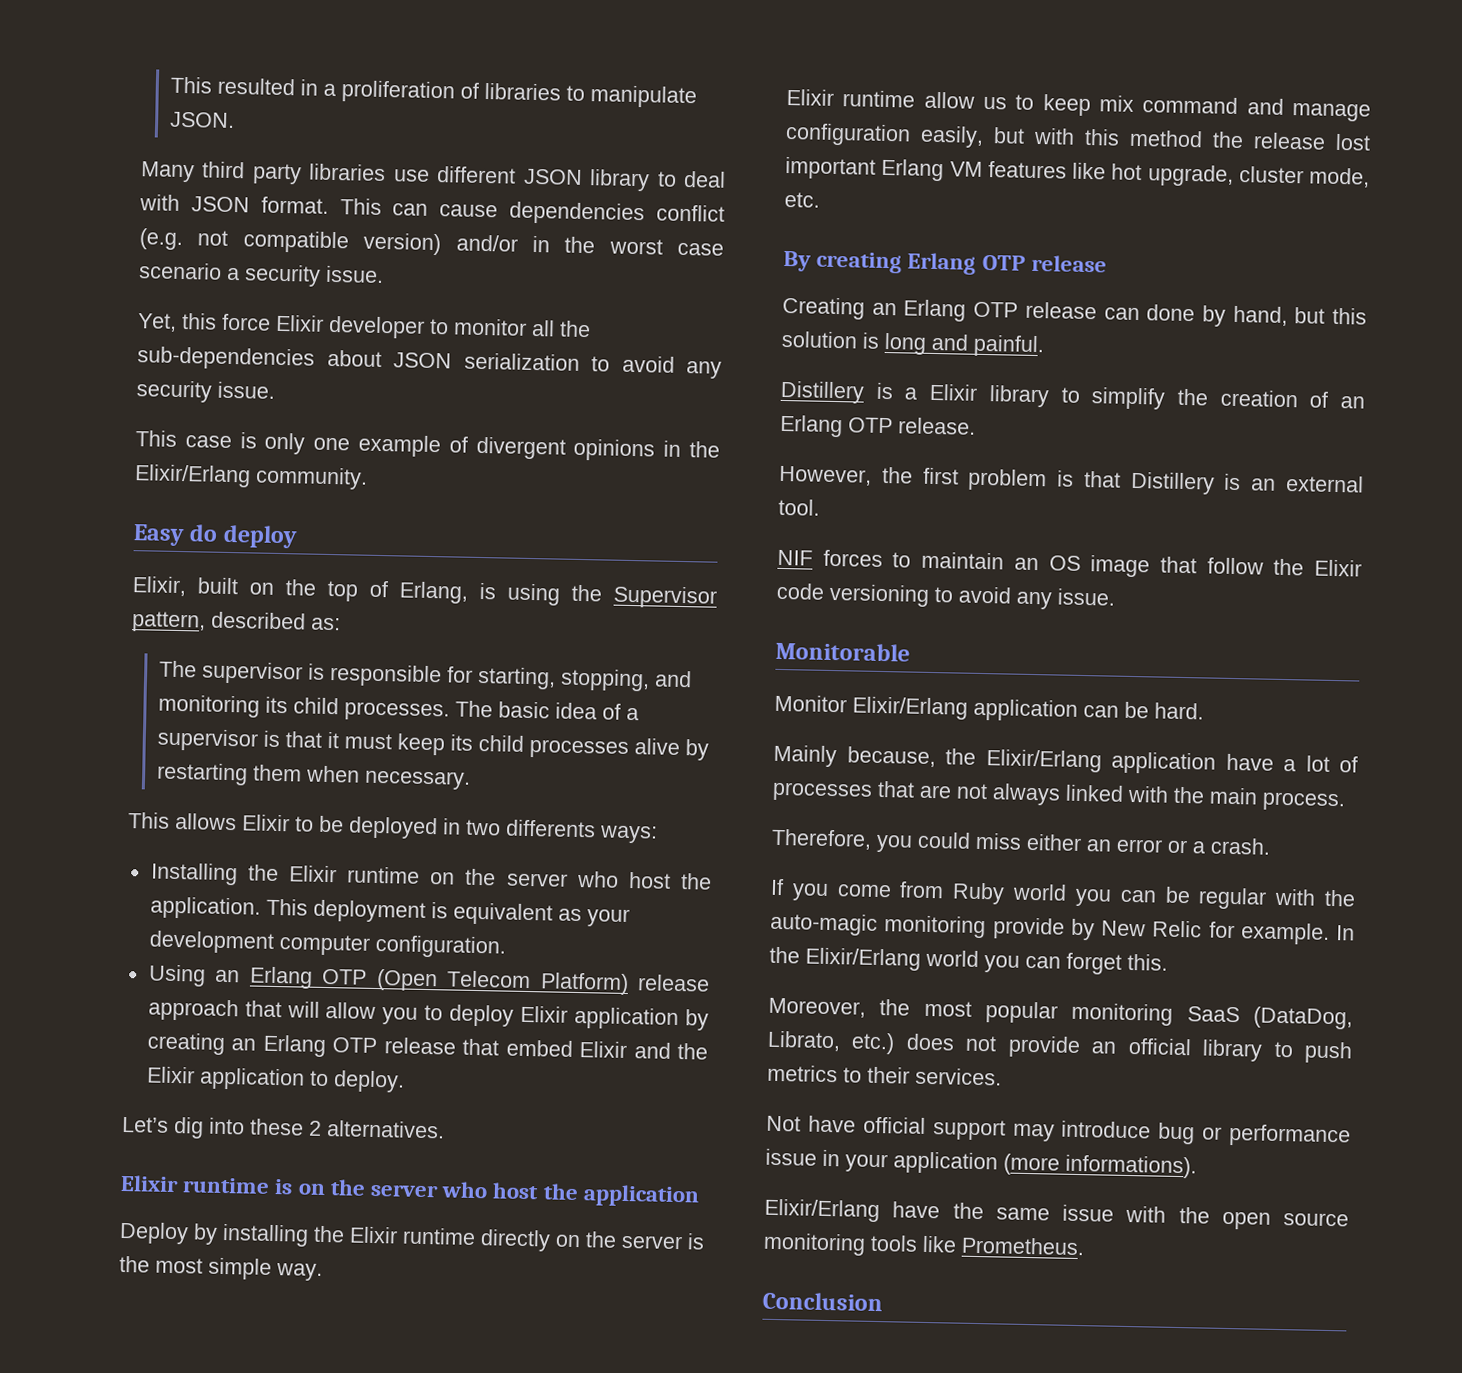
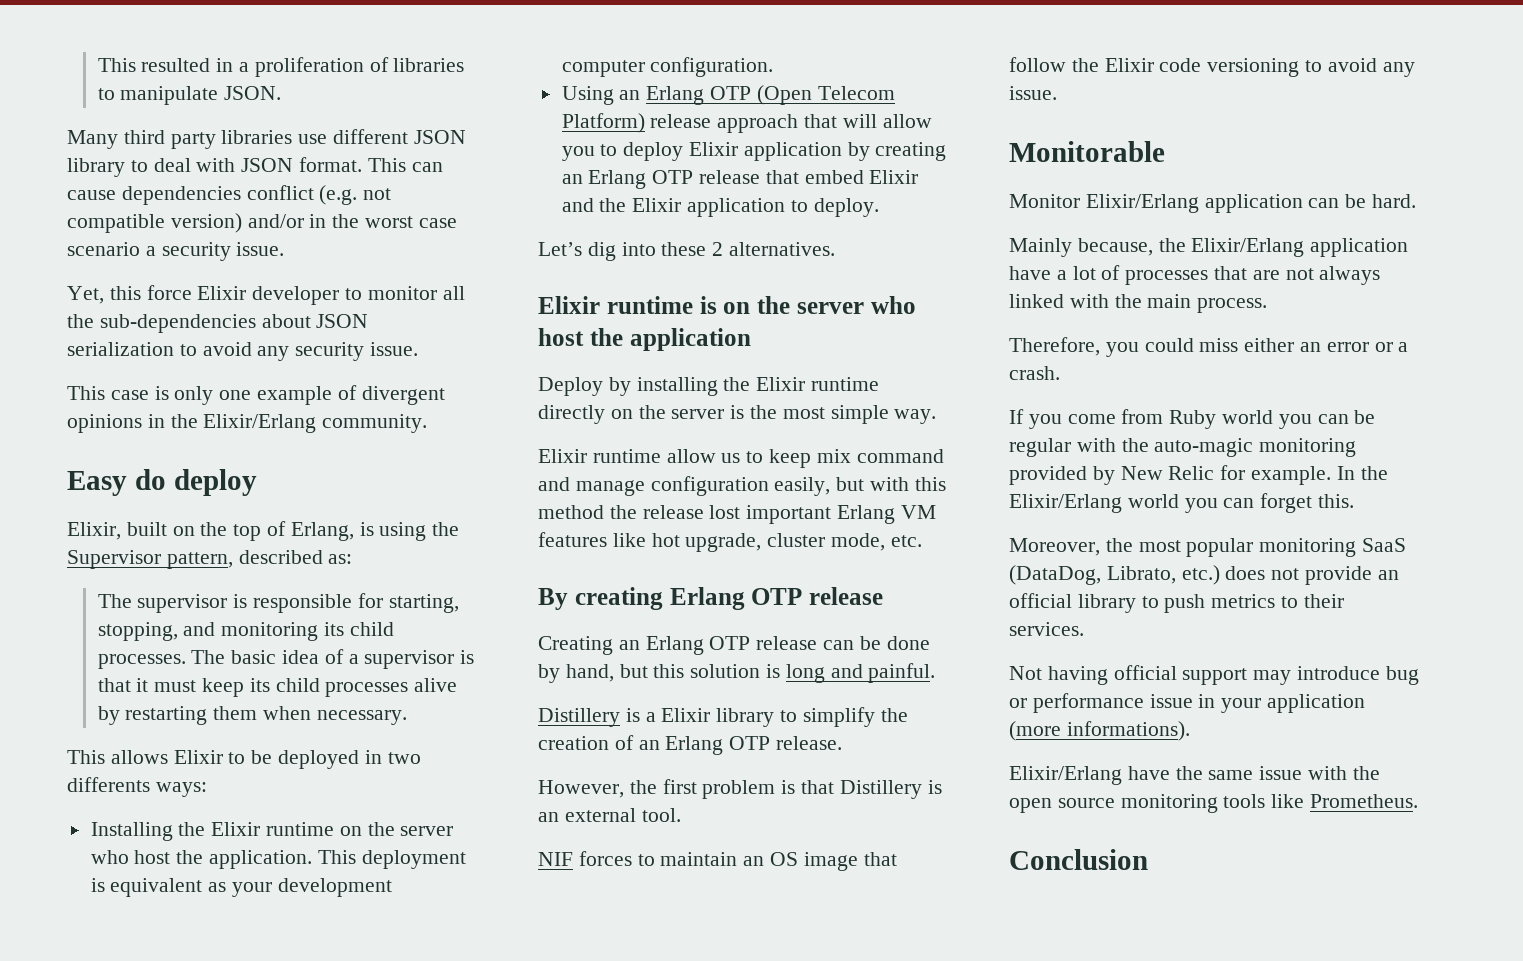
(1140, 314) none -> [859,636,881,650] be
[992,917,1065,940] provide -> [1009,466,1087,485] provided
[807,1115,856,1133] have -> [1047,666,1108,685] having

